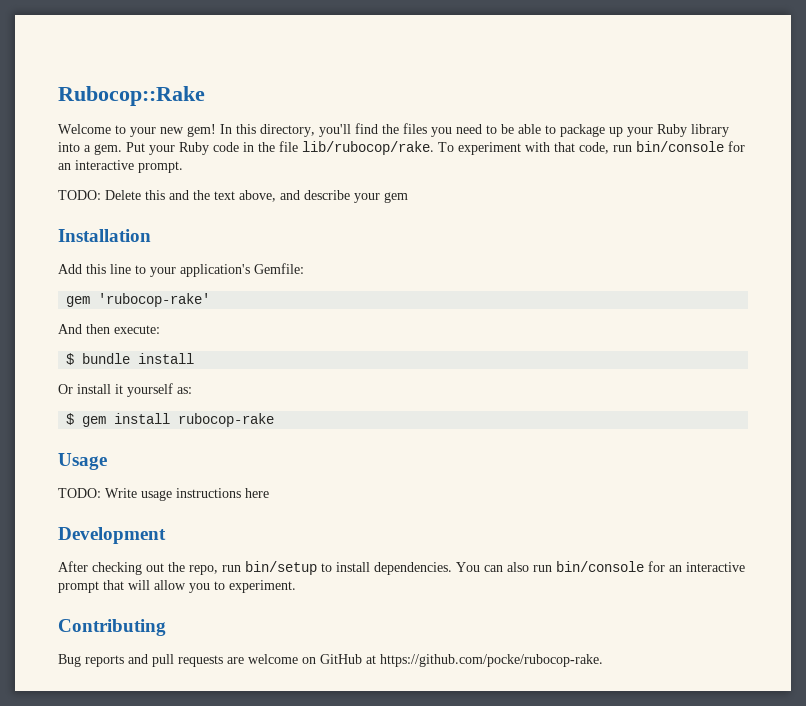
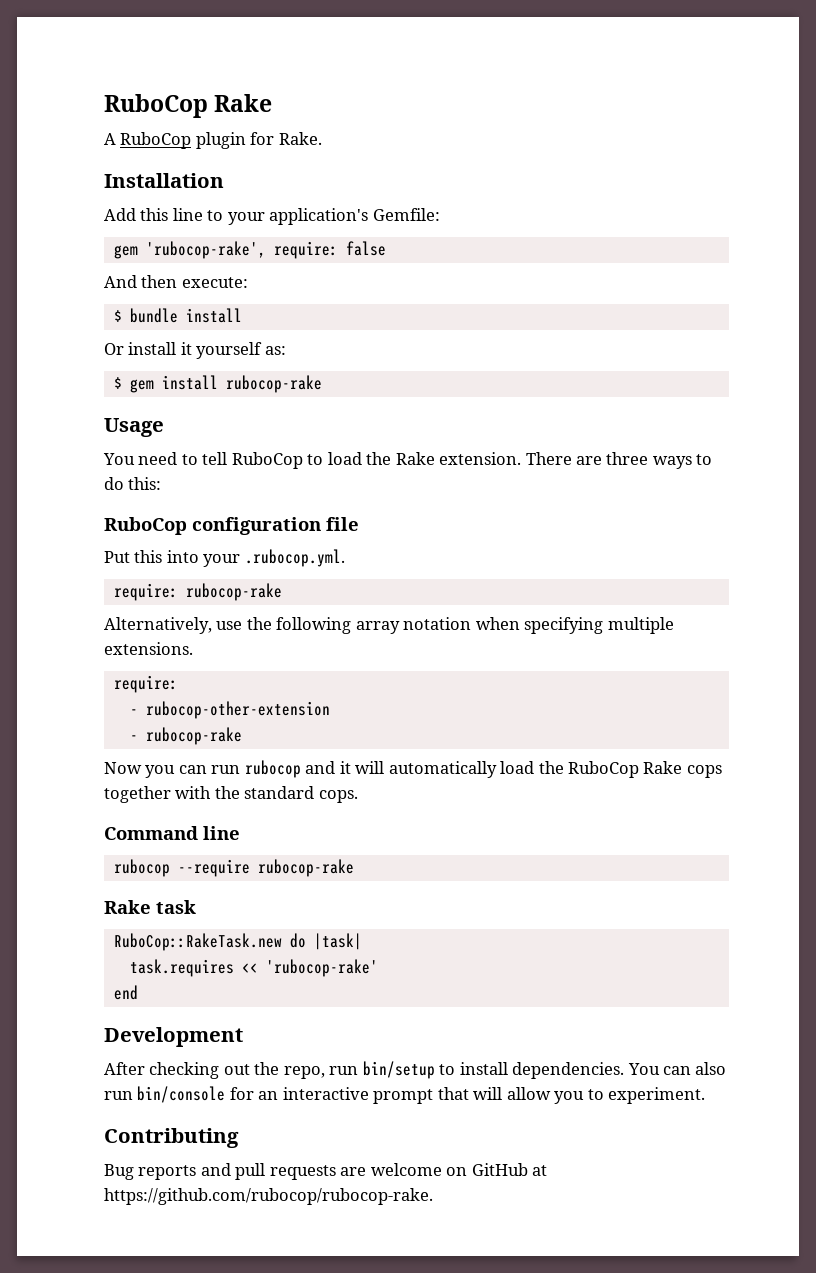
[58,86,205,106] [58,123,729,137] [58,141,745,155] [58,160,183,173] [58,190,408,203] Rubocop::Rake // Welcome to your new gem! In this directory, you'll find the files you need to be able to package up your Ruby library into a gem. Put your Ruby code in the file lib/rubocop/rake. To experiment with that code, run bin/console for an interactive prompt. // TODO: Delete this and the text above, and describe your gem -> [104,94,273,118] [104,132,322,149] RuboCop Rake // A RuboCop plugin for Rake.
[98,293,211,307] 'rubocop-rake' -> [145,241,386,259] 'rubocop-rake', require: false
[58,488,269,501] TODO: Write usage instructions here -> [103,452,713,469] [104,477,162,490] [104,517,359,535] [104,549,345,567] [113,583,282,601] [104,617,674,634] [104,642,193,655] [113,675,178,693] [129,701,330,719] [129,727,242,745] [104,760,722,778] [104,786,358,803] [104,826,240,840] [113,859,354,877] [104,900,196,914] [113,933,362,951] [129,959,378,977] [113,985,138,1000] You need to tell RuboCop to load the Rake extension. There are three ways to do this: // RuboCop configuration file // Put this into your .rubocop.yml. // require: rubocop-rake // Alternatively, use the following array notation when specifying multiple extensions. // require: // - rubocop-other-extension // - rubocop-rake // Now you can run rubocop and it will automatically load the RuboCop Rake cops together with the standard cops. // Command line // rubocop --require rubocop-rake // Rake task // RuboCop::RakeTask.new do |task| // task.requires << 'rubocop-rake' // end
[380,654,603,667] https://github.com/pocke/rubocop-rake. -> [104,1188,433,1205] https://github.com/rubocop/rubocop-rake.

